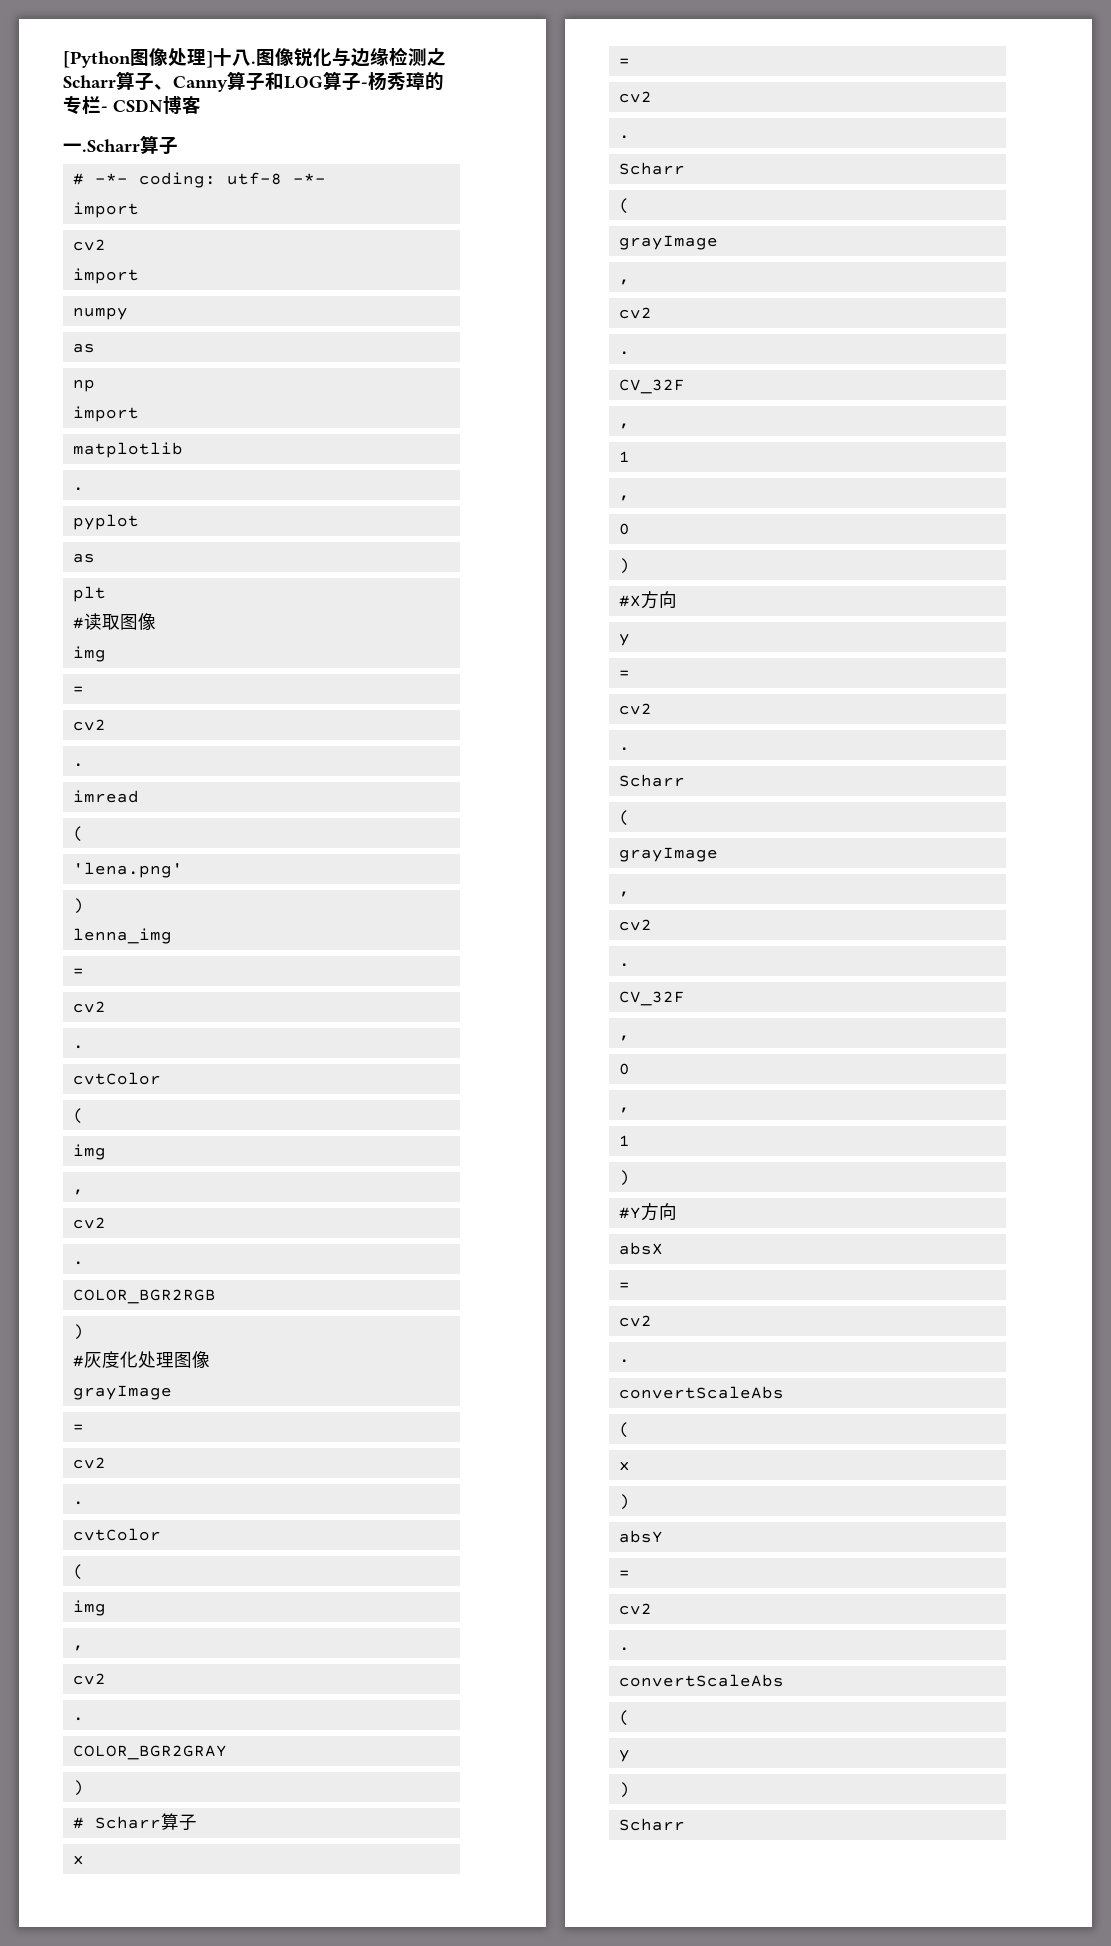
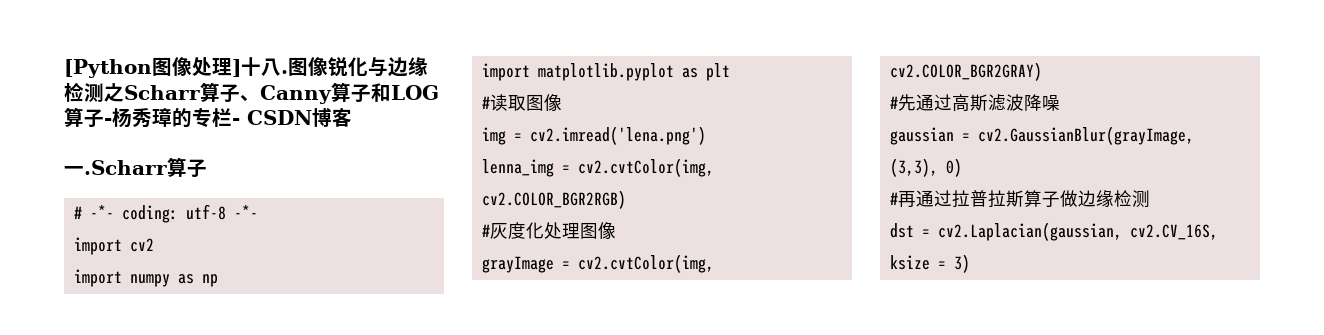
(139, 210) // -> (123, 246) none
(139, 276) // -> (123, 278) none
[72,343,95,353] // as // -> [178,274,195,284] as
[72,442,183,458] [72,487,84,491] [72,514,139,530] [72,553,95,563] // matplotlib // . // pyplot // as // -> [538,63,699,81] matplotlib.pyplot as
[72,686,84,694] [72,719,106,731] [72,763,84,767] [72,790,139,803] [72,826,84,842] [72,862,183,878] [72,898,84,914] // = // cv2 // . // imread // ( // 'lena.png' // ) -> [514,126,707,145] = cv2.imread('lena.png')
[72,968,84,976] [72,1001,106,1013] [72,1045,84,1049] [72,1072,161,1085] [72,1108,84,1124] [72,1144,106,1160] [72,1189,84,1195] [72,1217,106,1229] [72,1261,84,1265] [72,1289,216,1304] [72,1324,84,1340] // = // cv2 // . // cvtColor // ( // img // , // cv2 // . // COLOR_BGR2RGB // ) -> [562,158,715,177] [482,190,627,209] = cv2.cvtColor(img, cv2.COLOR_BGR2RGB)
[72,1424,84,1432] [72,1457,106,1469] [72,1501,84,1505] [72,1528,161,1541] [72,1564,84,1580] [72,1600,106,1616] [72,1645,84,1651] [72,1673,106,1685] [72,1717,84,1721] [72,1745,227,1760] [72,1780,84,1796] [72,1813,197,1831] [72,1855,84,1865] [618,58,630,66] [618,91,652,103] [618,135,630,139] [618,162,685,175] [618,198,630,214] [618,235,718,250] [618,279,630,285] [618,307,652,319] [618,351,630,355] [618,379,685,394] [618,423,630,429] [618,451,630,462] [618,495,630,501] [618,523,630,535] [618,558,630,574] [618,591,677,609] [618,633,630,646] [618,670,630,678] [618,703,652,715] [618,747,630,751] [618,774,685,787] [618,810,630,826] [618,847,718,862] [618,891,630,897] [618,919,652,931] [618,963,630,967] [618,991,685,1006] [618,1035,630,1041] [618,1063,630,1075] [618,1107,630,1113] [618,1135,630,1146] [618,1170,630,1186] [618,1203,677,1221] [618,1242,663,1255] [618,1282,630,1290] [618,1315,652,1327] [618,1359,630,1363] [618,1386,784,1399] [618,1422,630,1438] [618,1461,630,1471] [618,1494,630,1510] [618,1530,663,1543] [618,1570,630,1578] [618,1603,652,1615] [618,1647,630,1651] [618,1674,784,1687] [618,1710,630,1726] [618,1749,630,1762] [618,1782,630,1798] [618,1818,685,1831] // = // cv2 // . // cvtColor // ( // img // , // cv2 // . // COLOR_BGR2GRAY // ) // # Scharr算子 // x // = // cv2 // . // Scharr // ( // grayImage // , // cv2 // . // CV_32F // , // 1 // , // 0 // ) // #X方向 // y // = // cv2 // . // Scharr // ( // grayImage // , // cv2 // . // CV_32F // , // 0 // , // 1 // ) // #Y方向 // absX // = // cv2 // . // convertScaleAbs // ( // x // ) // absY // = // cv2 // . // convertScaleAbs // ( // y // ) // Scharr -> [562,254,715,273] [890,62,1043,81] [890,94,1061,112] [890,126,1195,145] [890,158,963,177] [890,190,1151,208] [890,222,1219,241] [890,254,971,273] = cv2.cvtColor(img, cv2.COLOR_BGR2GRAY) // #先通过高斯滤波降噪 // gaussian = cv2.GaussianBlur(grayImage, (3,3), 0) // #再通过拉普拉斯算子做边缘检测 // dst = cv2.Laplacian(gaussian, cv2.CV_16S, ksize = 3)

